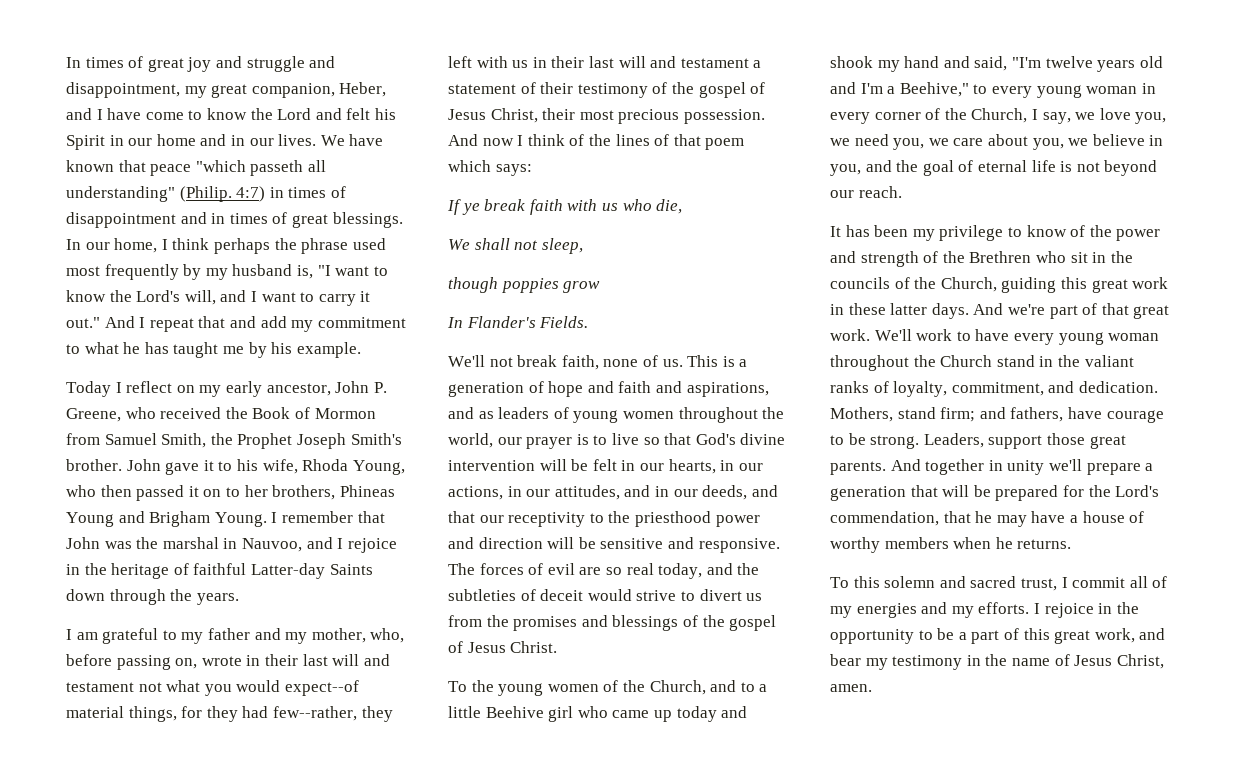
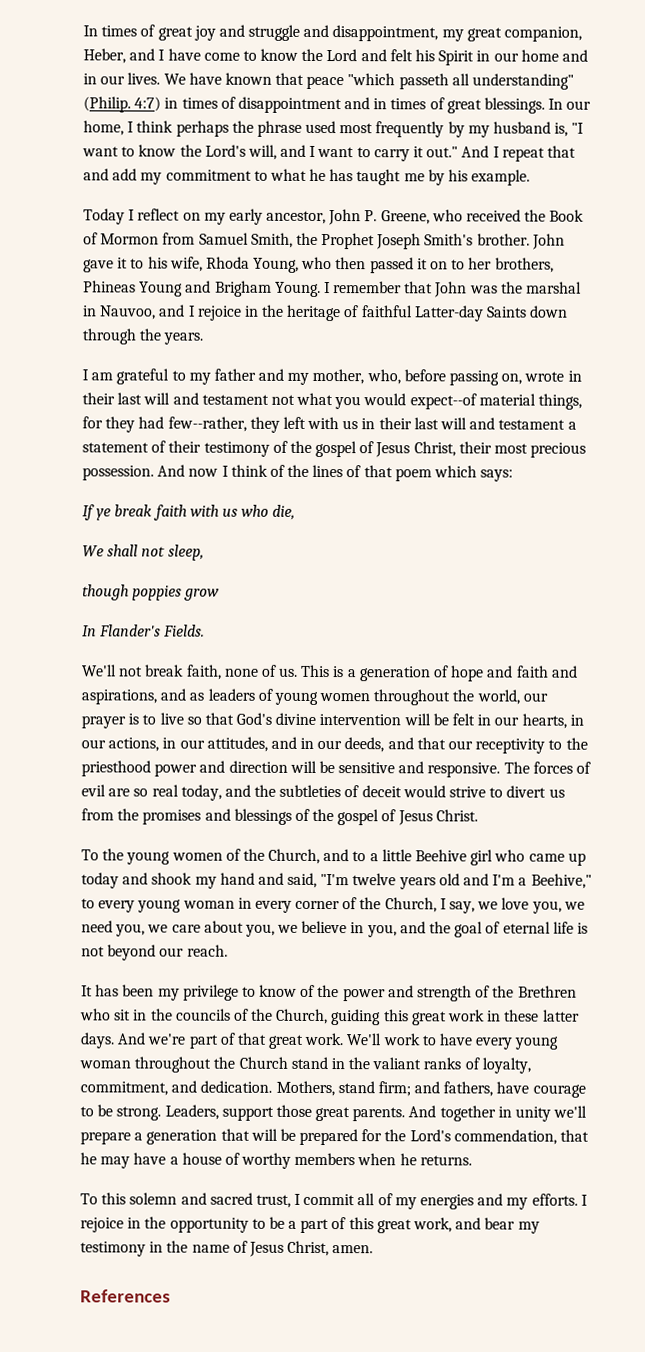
(872, 688) none -> [80,1289,171,1303] // References

